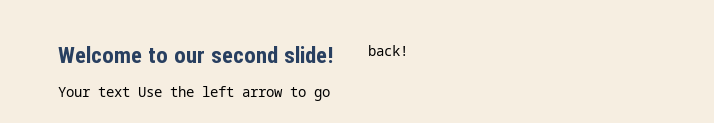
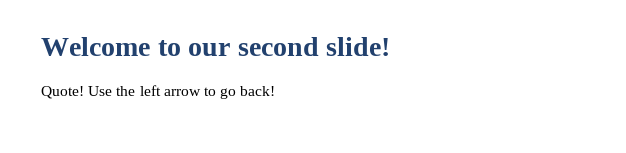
[58,87,130,97] Your text -> [41,86,84,99] Quote!

